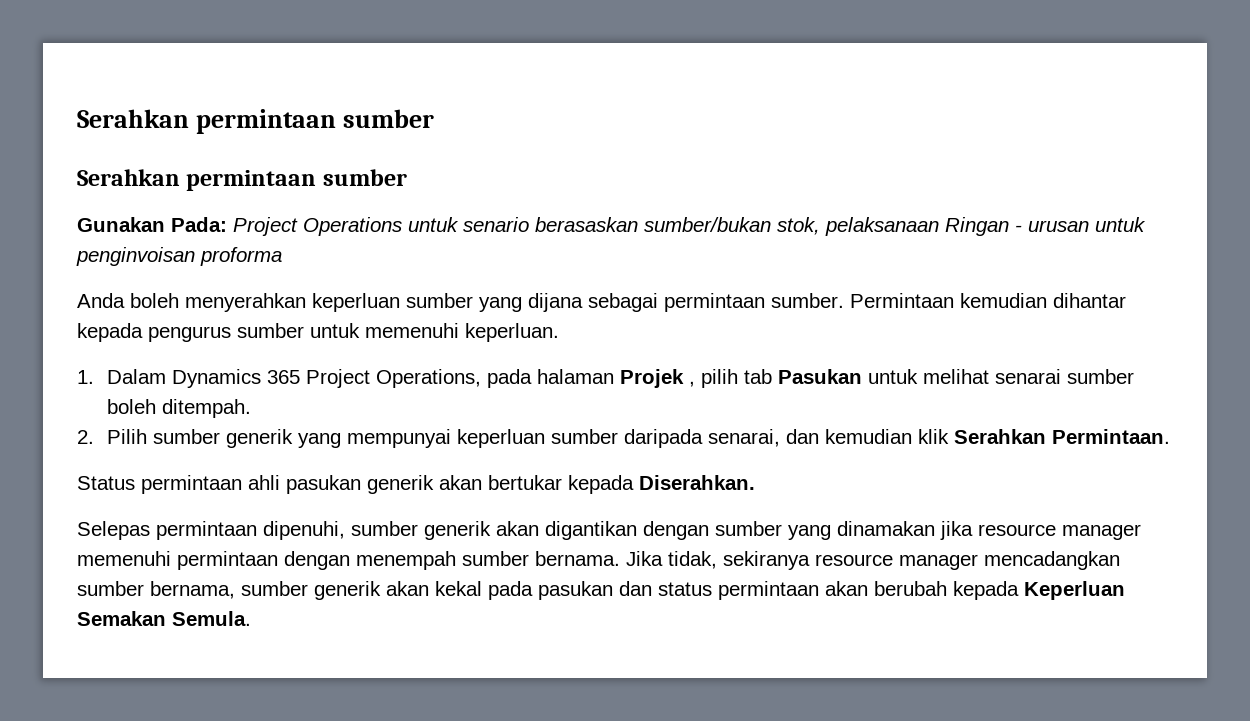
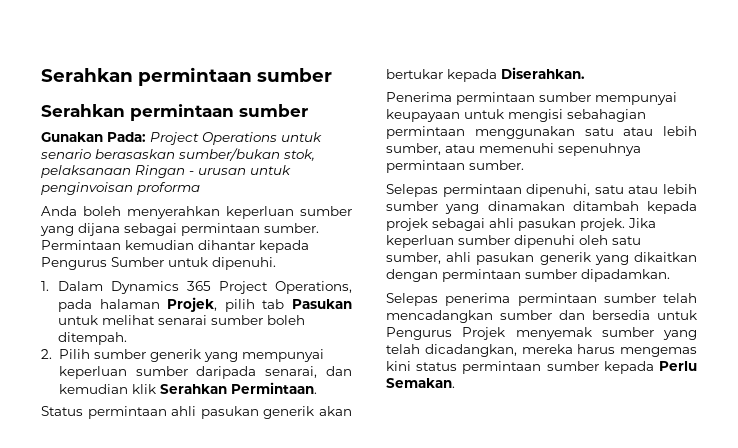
[148,323,559,342] pengurus sumber untuk memenuhi keperluan. -> [41,257,276,270] Pengurus Sumber untuk dipenuhi.
[619,369,695,388] Projek , -> [167,297,218,312] Projek,
[77,521,1141,540] [77,551,1120,570] [77,581,1125,600] [77,611,251,626] Selepas permintaan dipenuhi, sumber generik akan digantikan dengan sumber yang dinamakan jika resource manager memenuhi permintaan dengan menempah sumber bernama. Jika tidak, sekiranya resource manager mencadangkan sumber bernama, sumber generik akan kekal pada pasukan dan status permintaan akan berubah kepada Keperluan Semakan Semula. -> [386,92,677,105] [386,109,646,122] [386,126,697,139] [386,143,641,156] [386,160,524,173] [386,184,697,197] [386,201,697,214] [386,218,656,231] [386,235,641,248] [386,252,697,265] [386,269,670,282] [386,293,697,306] [386,310,697,323] [386,327,697,340] [386,344,697,357] [386,361,697,374] [386,378,455,388] Penerima permintaan sumber mempunyai keupayaan untuk mengisi sebahagian permintaan menggunakan satu atau lebih sumber, atau memenuhi sepenuhnya permintaan sumber. // Selepas permintaan dipenuhi, satu atau lebih sumber yang dinamakan ditambah kepada projek sebagai ahli pasukan projek. Jika keperluan sumber dipenuhi oleh satu sumber, ahli pasukan generik yang dikaitkan dengan permintaan sumber dipadamkan. // Selepas penerima permintaan sumber telah mencadangkan sumber dan bersedia untuk Pengurus Projek menyemak sumber yang telah dicadangkan, mereka harus mengemas kini status permintaan sumber kepada Perlu Semakan.

